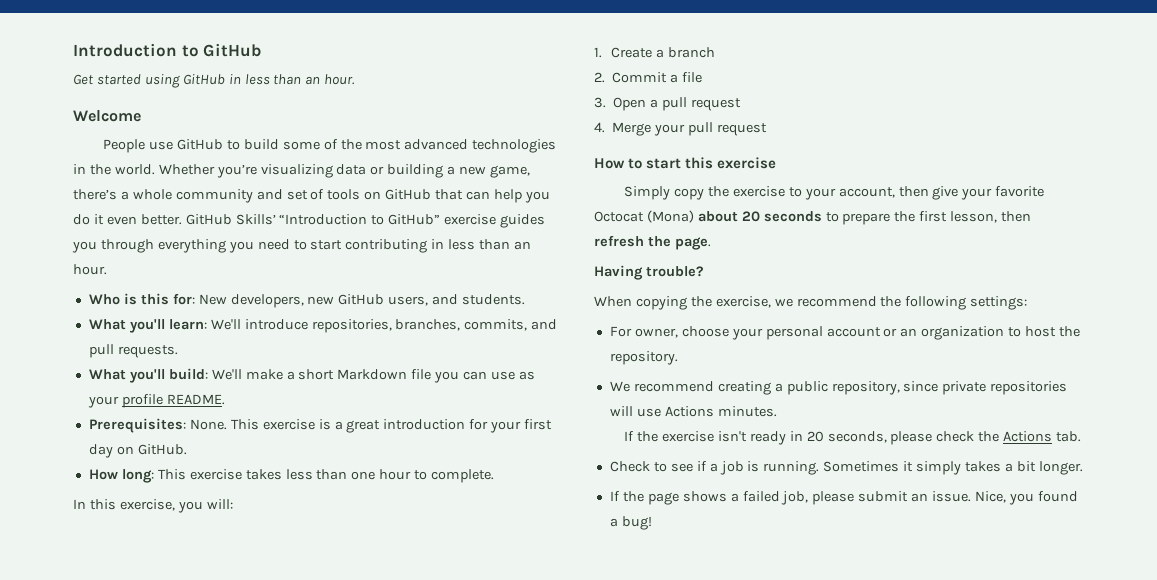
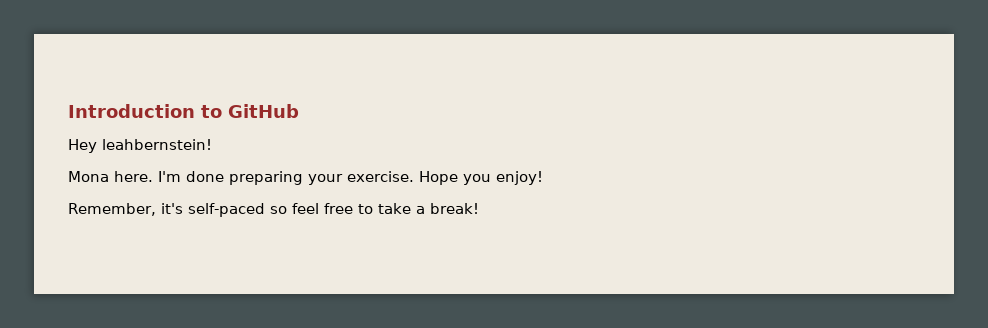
[73,74,356,88] [73,110,141,122] [103,139,557,153] [73,164,531,178] [73,189,550,203] [73,214,546,228] [72,239,532,253] [73,264,107,275] [88,293,526,308] [88,319,558,333] [88,344,178,358] [88,368,535,383] [87,394,225,408] [88,418,553,433] [88,444,187,458] [88,469,495,483] [73,499,233,513] [594,47,715,58] [594,72,703,83] [594,97,741,111] [594,122,767,136] [594,157,777,169] [624,186,1045,200] [594,210,1032,225] [594,235,711,250] [594,265,704,280] [594,296,1028,310] [609,326,1081,340] [609,351,678,365] [609,381,1068,395] [609,406,777,417] [624,431,1082,445] [609,461,1083,475] [609,491,1078,505] [609,516,652,530] Get started using GitHub in less than an hour. // Welcome // People use GitHub to build some of the most advanced technologies in the world. Whether you’re visualizing data or building a new game, there’s a whole community and set of tools on GitHub that can help you do it even better. GitHub Skills’ “Introduction to GitHub” exercise guides you through everything you need to start contributing in less than an hour. // Who is this for: New developers, new GitHub users, and students. // What you'll learn: We'll introduce repositories, branches, commits, and pull requests. // What you'll build: We'll make a short Markdown file you can use as your profile README. // Prerequisites: None. This exercise is a great introduction for your first day on GitHub. // How long: This exercise takes less than one hour to complete. // In this exercise, you will: // 1. Create a branch // 2. Commit a file // 3. Open a pull request // 4. Merge your pull request // How to start this exercise // Simply copy the exercise to your account, then give your favorite Octocat (Mona) about 20 seconds to prepare the first lesson, then refresh the page. // Having trouble? // When copying the exercise, we recommend the following settings: // For owner, choose your personal account or an organization to host the repository. // We recommend creating a public repository, since private repositories will use Actions minutes. // If the exercise isn't ready in 20 seconds, please check the Actions tab. // Check to see if a job is running. Sometimes it simply takes a bit longer. // If the page shows a failed job, please submit an issue. Nice, you found a bug! -> [68,139,212,153] [68,171,543,185] [68,203,479,217] Hey leahbernstein! // Mona here. I'm done preparing your exercise. Hope you enjoy! // Remember, it's self-paced so feel free to take a break!

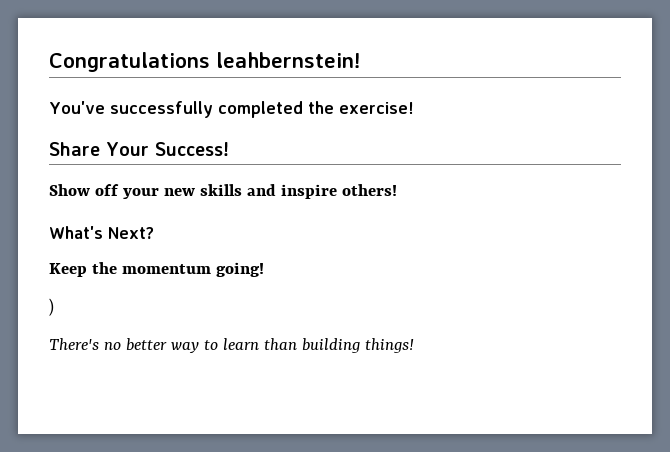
[68,104,299,118] [68,139,212,153] [68,171,543,185] [68,203,479,217] Introduction to GitHub // Hey leahbernstein! // Mona here. I'm done preparing your exercise. Hope you enjoy! // Remember, it's self-paced so feel free to take a break! -> [49,52,361,72] [49,101,414,118] [49,142,229,156] [49,184,397,199] [49,226,154,239] [49,262,264,277] [49,298,54,316] [49,338,414,353] Congratulations leahbernstein! // You've successfully completed the exercise! // Share Your Success! // Show off your new skills and inspire others! // What's Next? // Keep the momentum going! // ) // There's no better way to learn than building things!

